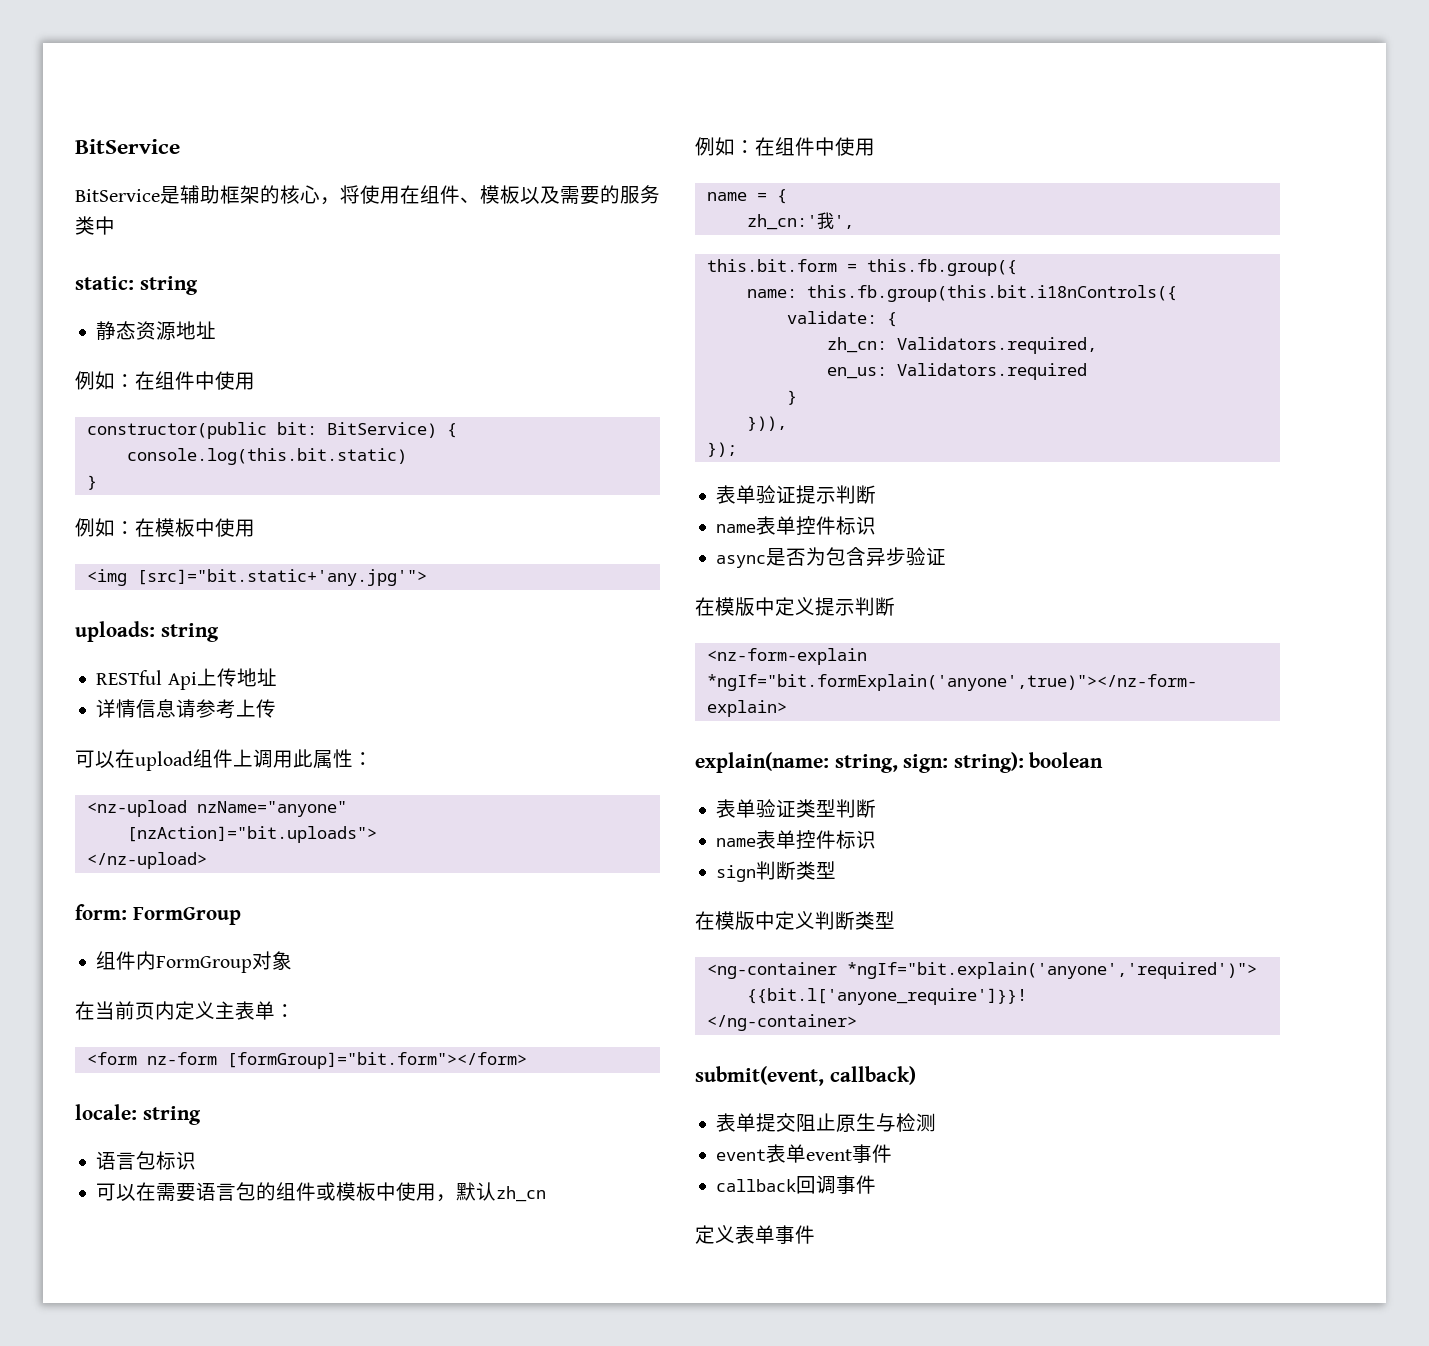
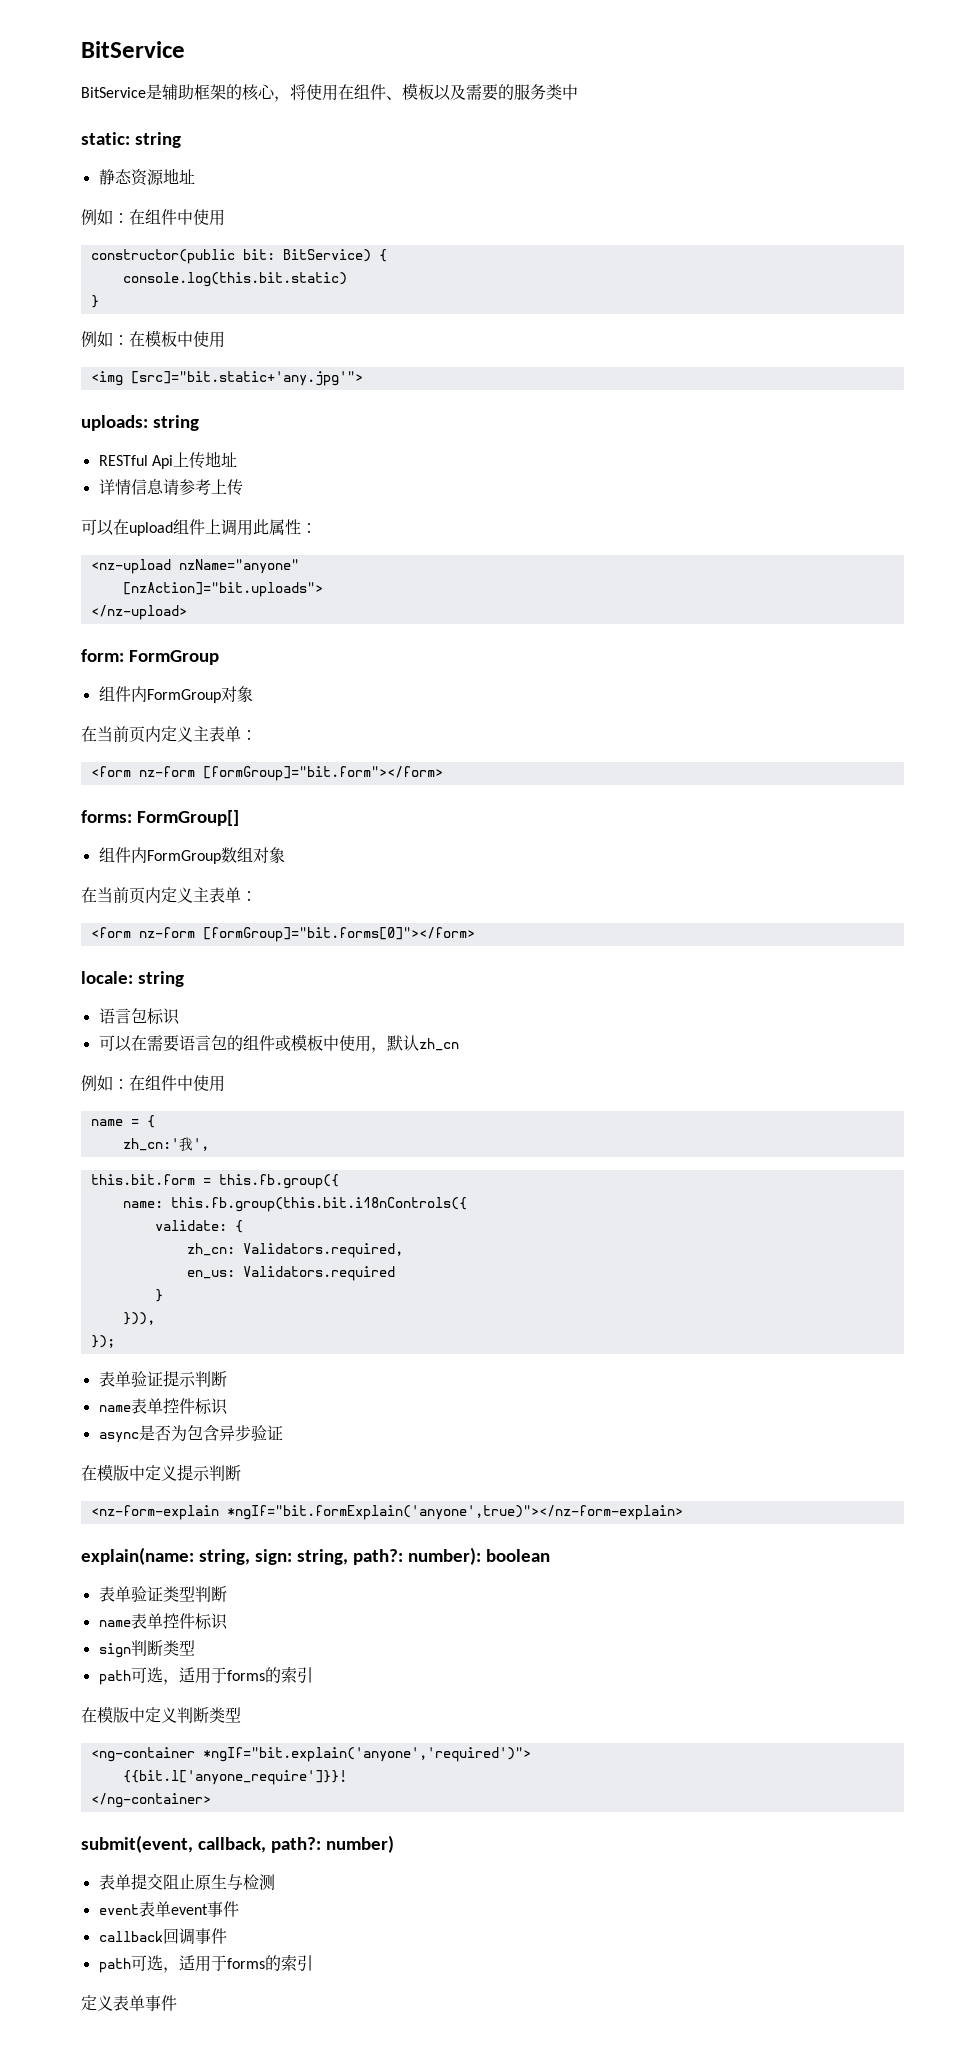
(527, 1060) none -> [81,810,239,826] [98,847,285,864] [81,887,257,904] [90,927,475,942] // forms: FormGroup[] // 组件内FormGroup数组对象 // 在当前页内定义主表单： // <form nz-form [formGroup]="bit.forms[0]"></form>
[953,752,1024,773] string): -> [296,1547,481,1565] string, path?: number):
(837, 870) none -> [98,1666,313,1685] // path可选，适用于forms的索引
[829,1066,916,1085] callback) -> [197,1835,394,1853] callback, path?: number)
(877, 1184) none -> [98,1954,313,1973] // path可选，适用于forms的索引

